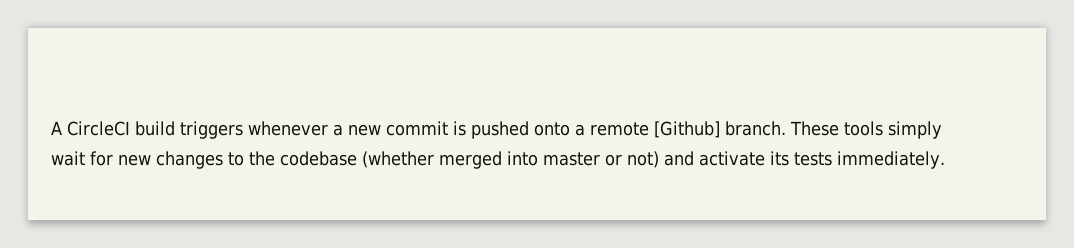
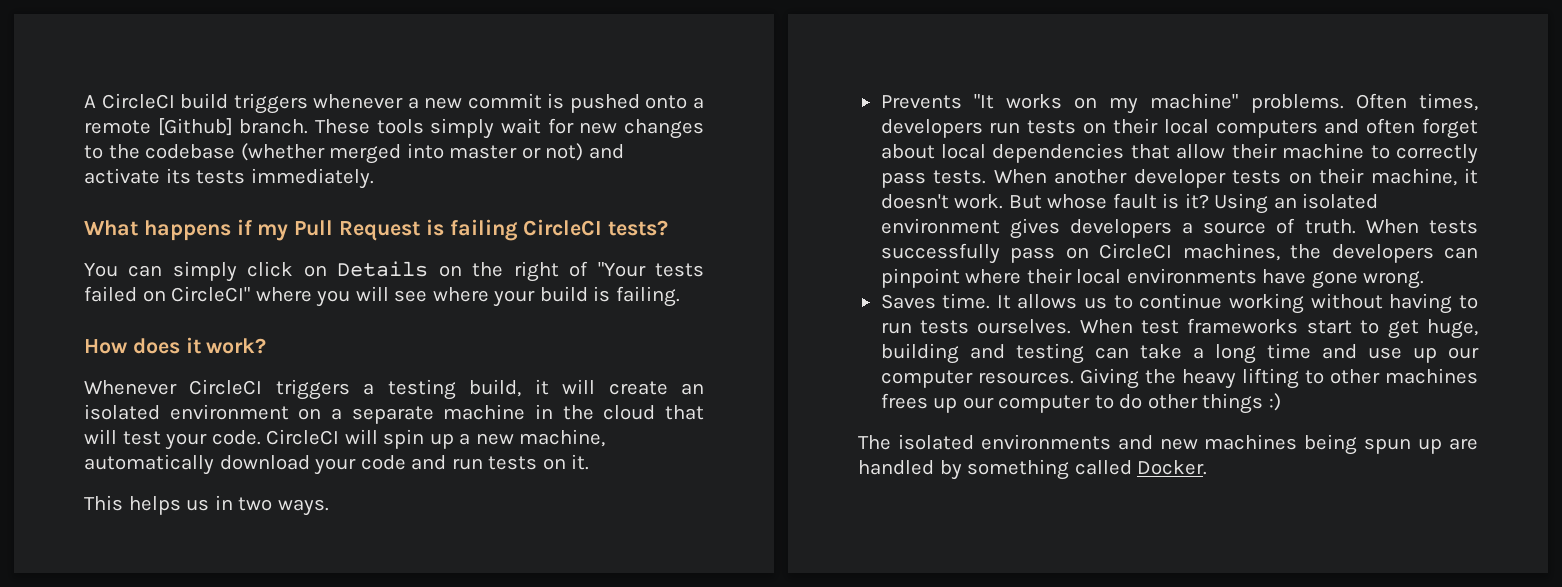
(945, 160) none -> [84,219,669,241] [84,261,704,282] [84,286,680,307] [84,337,267,354] [84,379,705,400] [84,404,705,424] [84,429,606,450] [84,454,590,475] [84,495,329,516] [880,93,1478,114] [880,118,1478,139] [880,143,1478,164] [880,168,1478,188] [880,193,1379,214] [880,218,1478,239] [880,243,1478,264] [880,268,1425,289] [880,293,1478,314] [880,318,1478,339] [880,343,1479,364] [880,368,1478,389] [880,393,1281,414] [858,434,1479,455] [858,459,1208,480] // What happens if my Pull Request is failing CircleCI tests? // You can simply click on Details on the right of "Your tests failed on CircleCI" where you will see where your build is failing. // How does it work? // Whenever CircleCI triggers a testing build, it will create an isolated environment on a separate machine in the cloud that will test your code. CircleCI will spin up a new machine, automatically download your code and run tests on it. // This helps us in two ways. // Prevents "It works on my machine" problems. Often times, developers run tests on their local computers and often forget about local dependencies that allow their machine to correctly pass tests. When another developer tests on their machine, it doesn't work. But whose fault is it? Using an isolated environment gives developers a source of truth. When tests successfully pass on CircleCI machines, the developers can pinpoint where their local environments have gone wrong. // Saves time. It allows us to continue working without having to run tests ourselves. When test frameworks start to get huge, building and testing can take a long time and use up our computer resources. Giving the heavy lifting to other machines frees up our computer to do other things :) // The isolated environments and new machines being spun up are handled by something called Docker.

